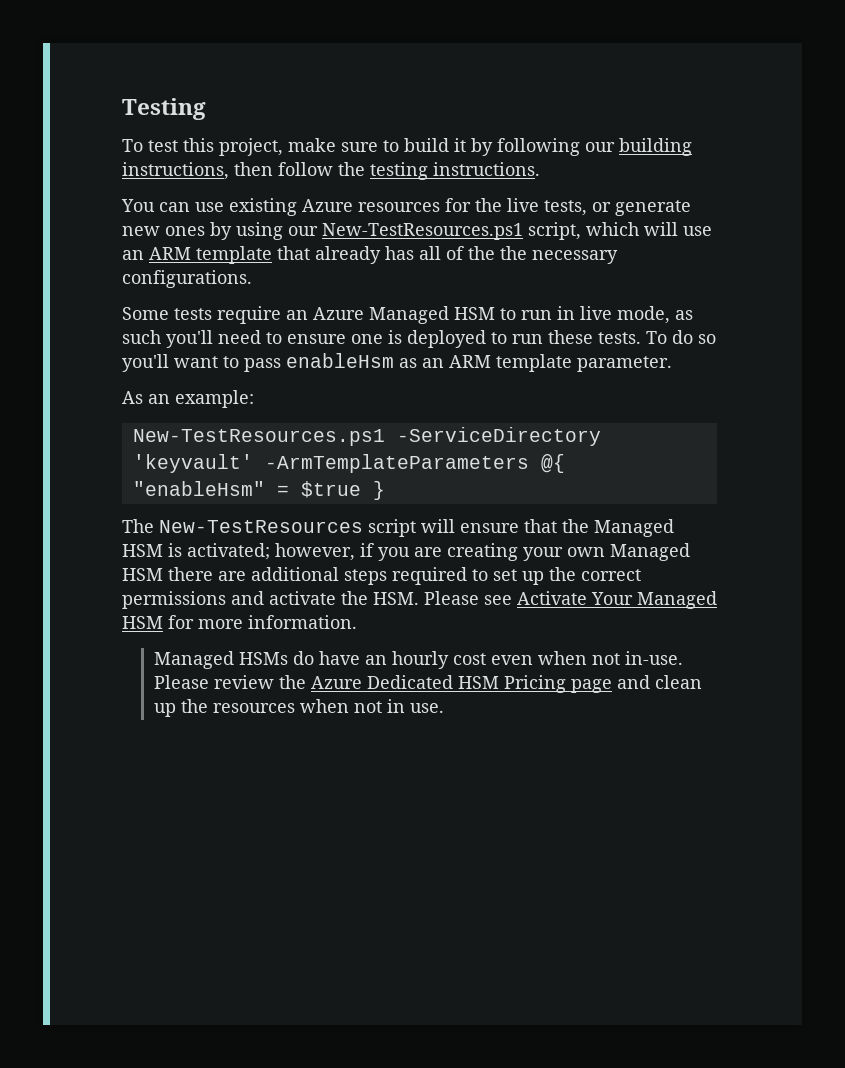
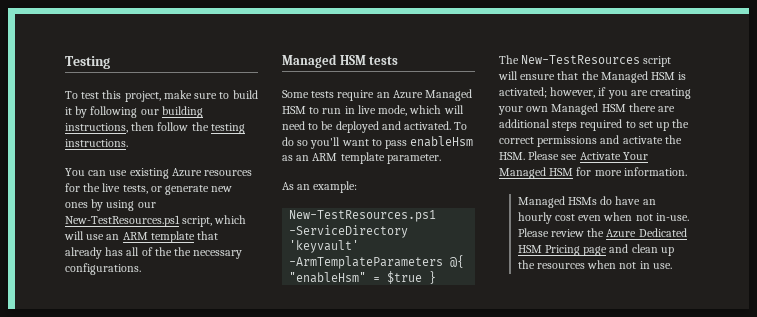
(252, 279) none -> [282,54,399,68] // Managed HSM tests
[675,310,693,320] [122,330,641,348] as such you'll need to ensure one is deployed to run these tests. -> [409,105,464,114] [282,121,452,133] which will need to be deployed and activated.

